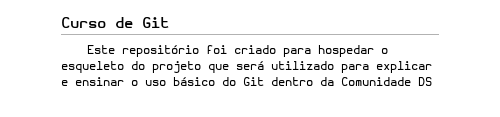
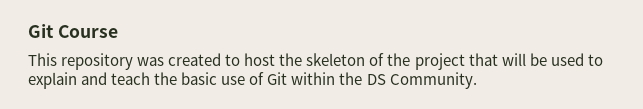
[61,17,169,28] [87,45,389,57] [61,61,432,73] [61,77,432,86] Curso de Git // Este repositório foi criado para hospedar o esqueleto do projeto que será utilizado para explicar e ensinar o uso básico do Git dentro da Comunidade DS -> [28,24,118,38] [28,53,603,70] [28,72,477,89] Git Course // This repository was created to host the skeleton of the project that will be used to explain and teach the basic use of Git within the DS Community.

